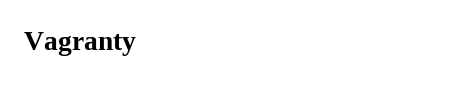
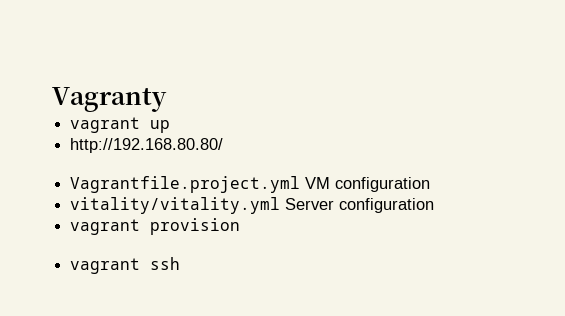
(136, 44) none -> [70,117,171,133] [70,138,224,153] [70,176,431,193] [70,197,435,214] [70,218,241,235] [70,257,181,274] // vagrant up // http://192.168.80.80/ // Vagrantfile.project.yml VM configuration // vitality/vitality.yml Server configuration // vagrant provision // vagrant ssh

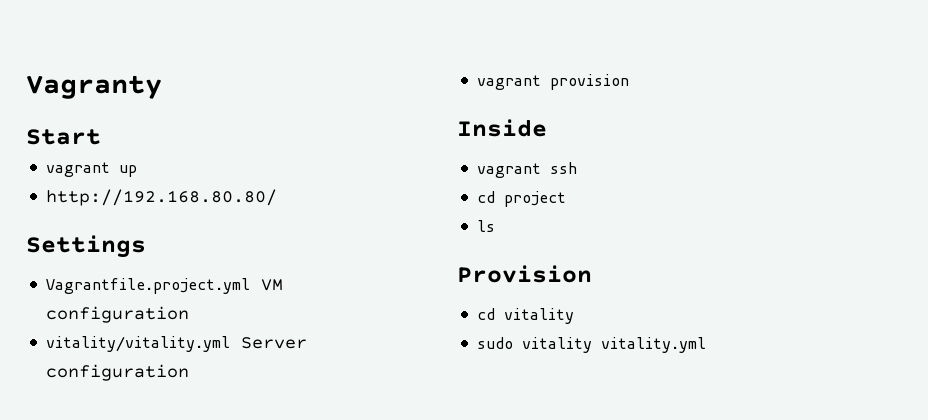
(167, 99) none -> [26,129,101,145] // Start
(224, 145) none -> [26,235,146,258] // Settings
(241, 226) none -> [457,119,547,137] // Inside
(181, 263) none -> [477,191,567,207] [477,220,496,232] [457,265,592,283] [477,308,575,324] [477,337,707,353] // cd project // ls // Provision // cd vitality // sudo vitality vitality.yml

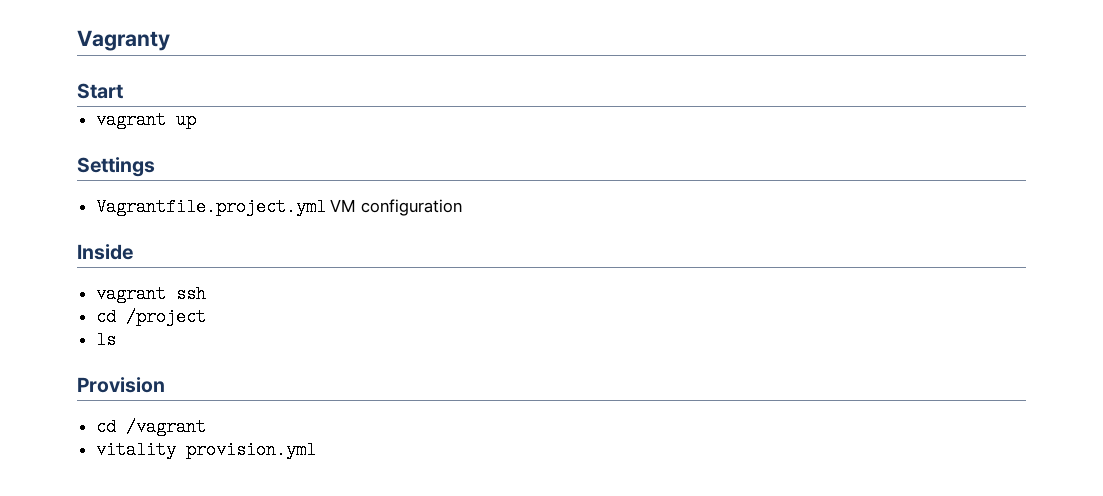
[46,189,278,206] // http://192.168.80.80/ -> (196, 120) none
[46,336,308,352] [46,364,190,381] [477,74,630,90] // vitality/vitality.yml Server configuration // vagrant provision -> (462, 207) none
[504,191,567,207] project -> [125,308,206,326] /project
[504,308,575,324] [477,337,707,353] vitality // sudo vitality vitality.yml -> [125,418,206,436] [95,441,316,459] /vagrant // vitality provision.yml

